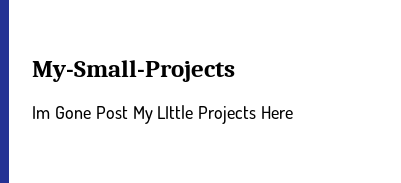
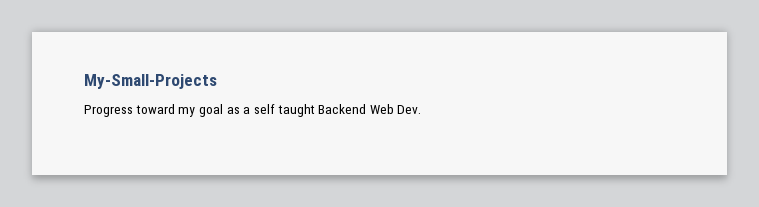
[32,105,294,124] Im Gone Post My LIttle Projects Here -> [84,104,422,117] Progress toward my goal as a self taught Backend Web Dev.

